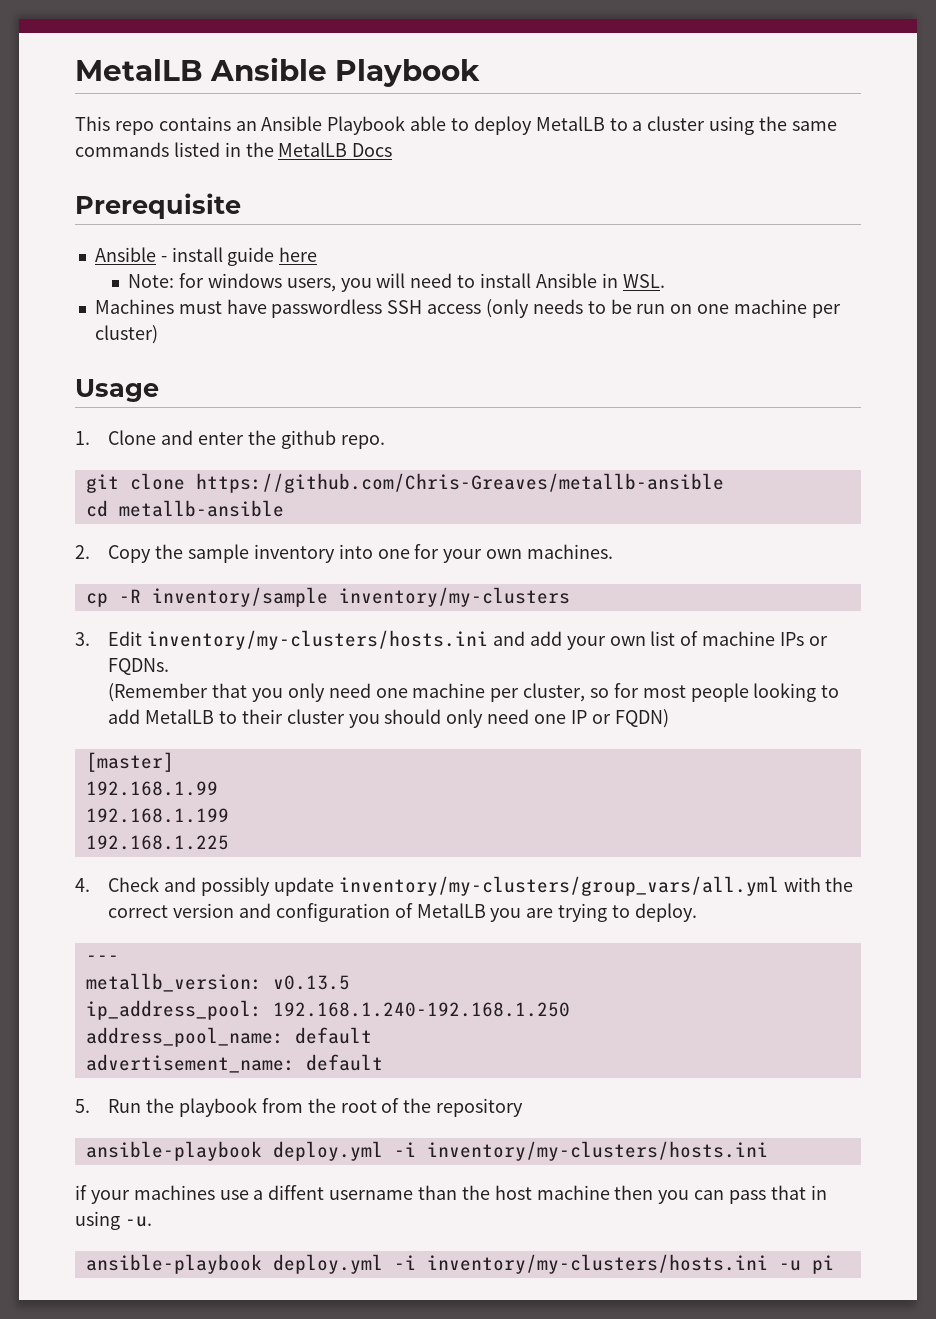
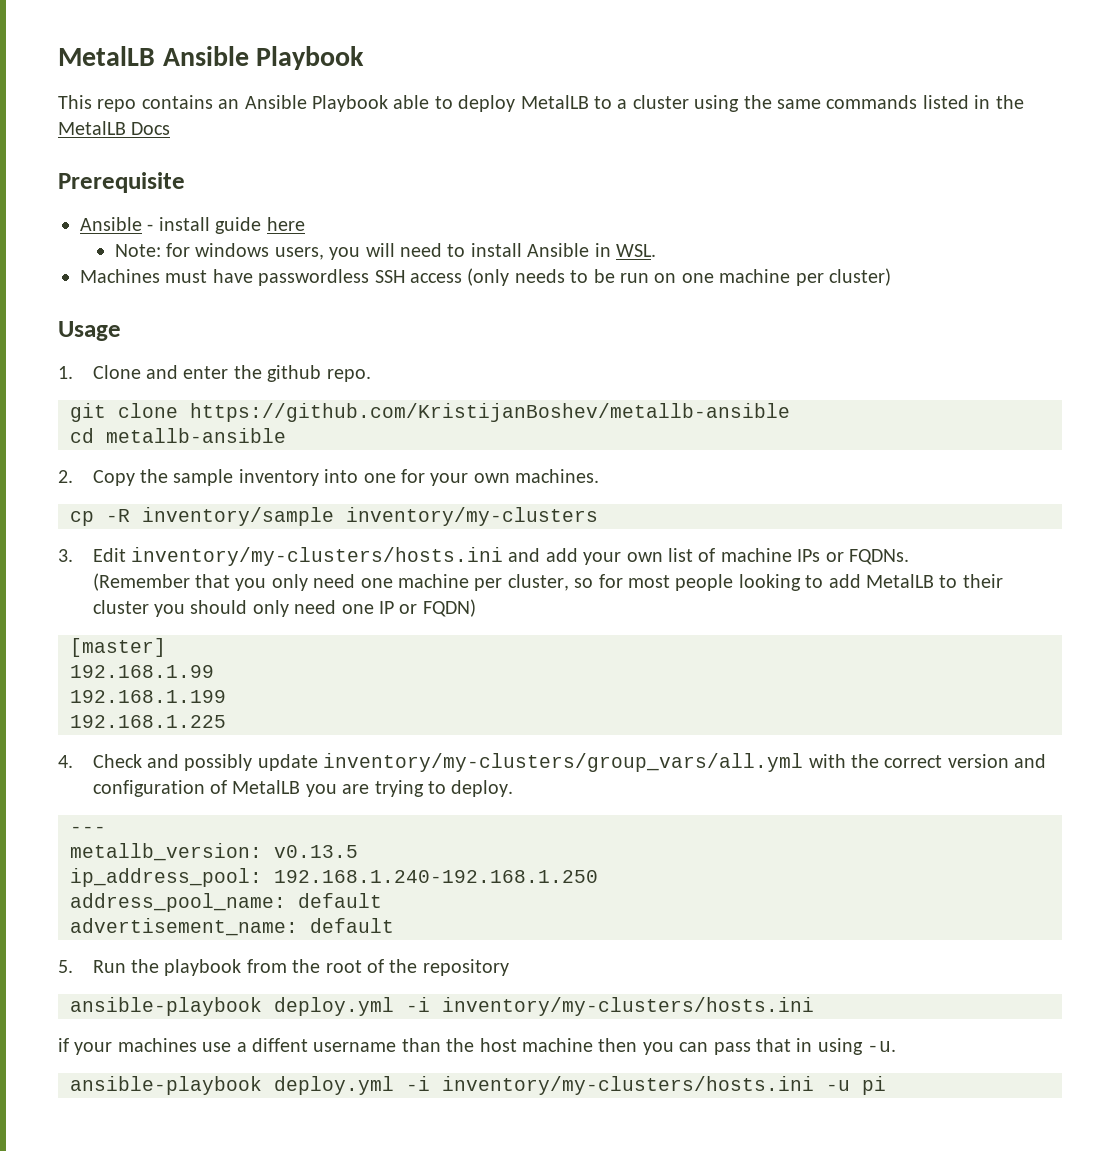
[195,473,724,493] https://github.com/Chris-Greaves/metallb-ansible -> [190,403,790,422] https://github.com/KristijanBoshev/metallb-ansible

